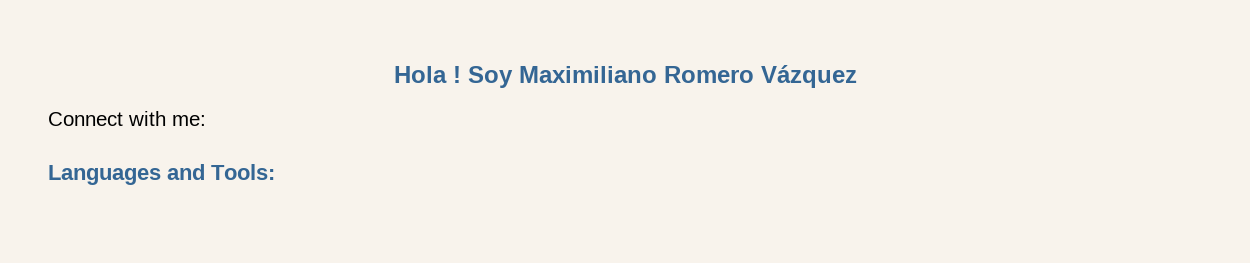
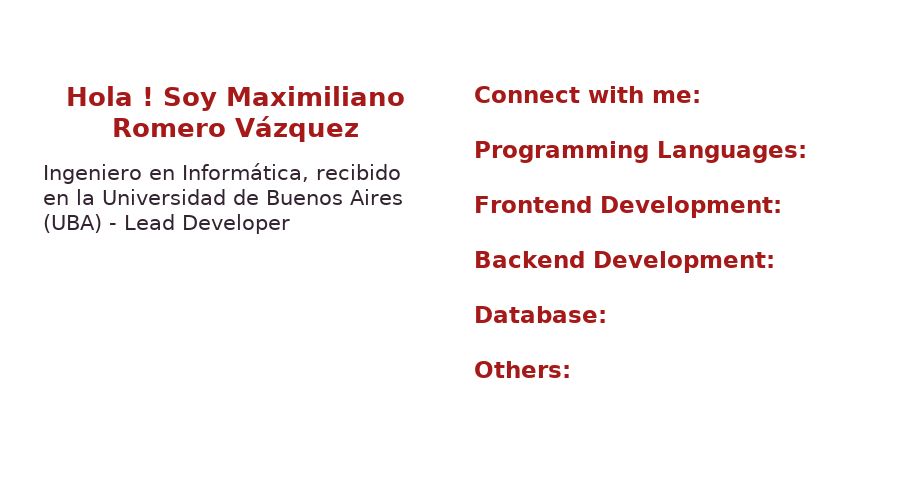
[48,111,206,126] [48,164,275,185] Connect with me: // Languages and Tools: -> [43,163,401,184] [43,189,403,205] [43,214,290,234] [474,86,701,103] [474,141,807,163] [474,196,782,218] [474,251,775,273] [474,306,607,323] [474,361,571,378] Ingeniero en Informática, recibido en la Universidad de Buenos Aires (UBA) - Lead Developer // Connect with me: // Programming Languages: // Frontend Development: // Backend Development: // Database: // Others:

